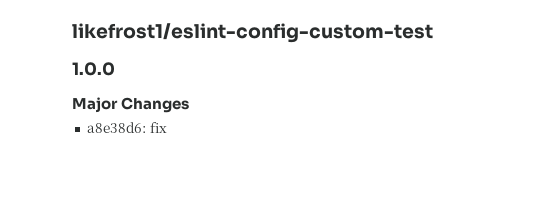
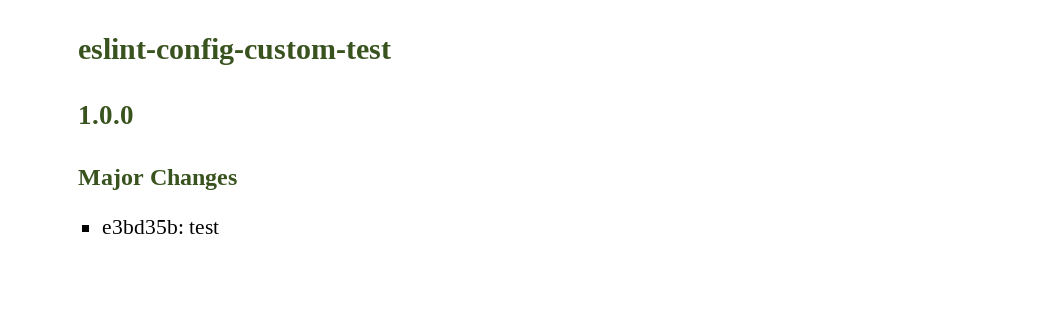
[72,23,433,43] likefrost1/eslint-config-custom-test -> [78,38,391,65] eslint-config-custom-test
[86,122,167,133] a8e38d6: fix -> [101,220,220,234] e3bd35b: test

